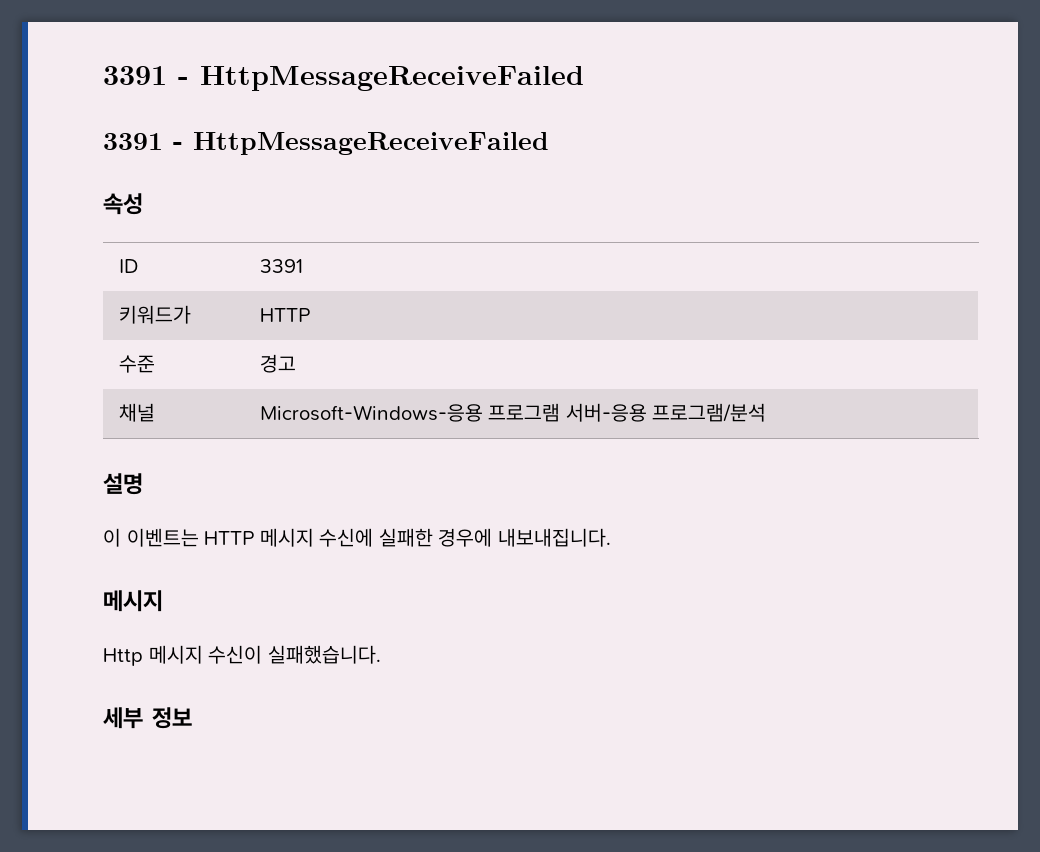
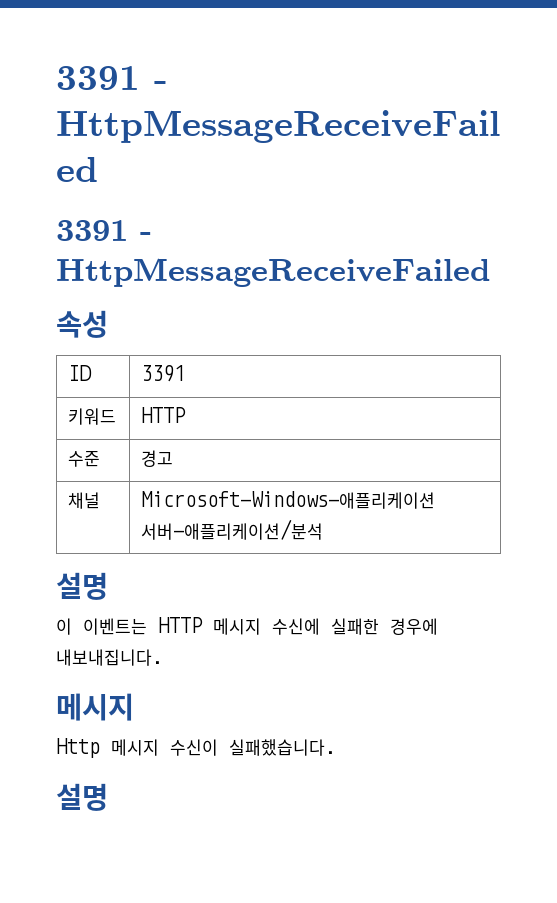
[118,305,191,324] 키워드가 -> [68,408,117,425] 키워드
[259,403,767,422] Microsoft-Windows-응용 프로그램 서버-응용 프로그램/분석 -> [141,491,436,509] [141,519,324,540] Microsoft-Windows-애플리케이션 서버-애플리케이션/분석
[103,707,192,729] 세부 정보 -> [56,783,108,811] 설명

